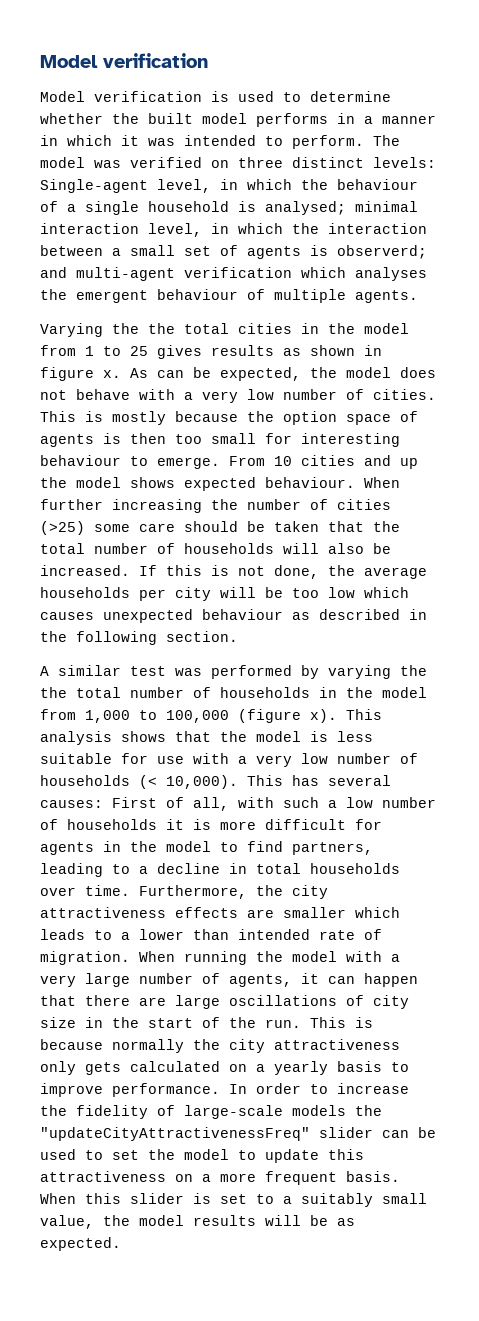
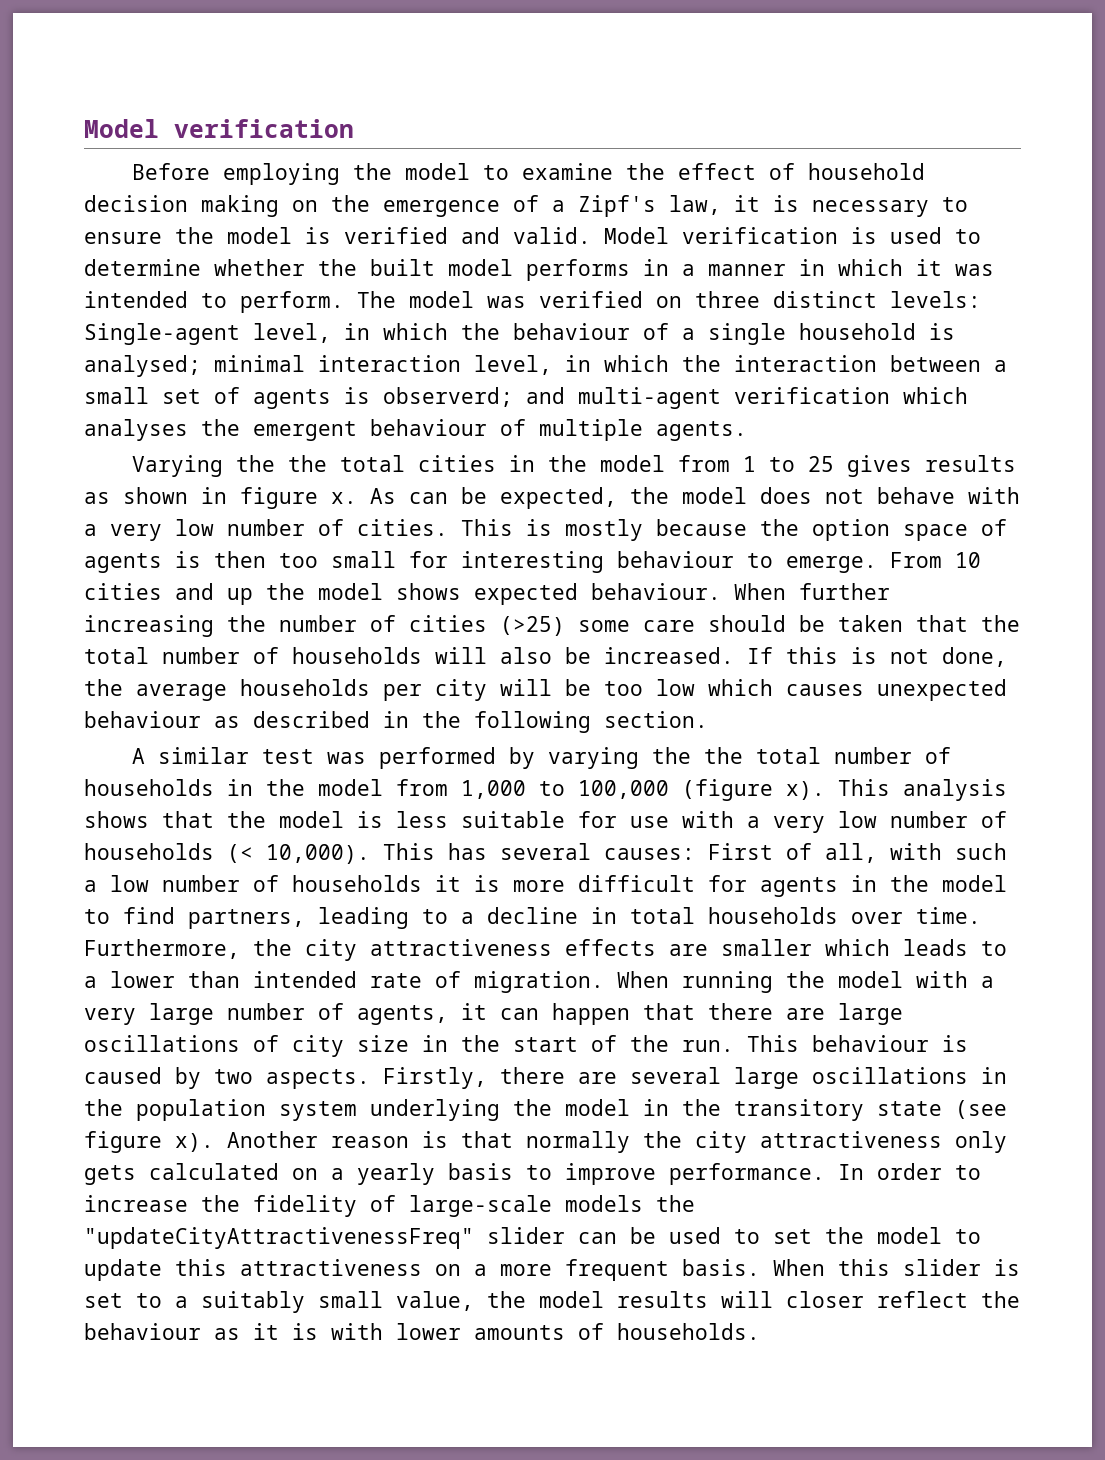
(208, 60) none -> [132,163,926,185] [84,195,968,217] [84,227,591,244] Before employing the model to examine the effect of household decision making on the emergence of a Zipf's law, it is necessary to ensure the model is verified and valid.
[355,1017,373,1028] [40,1039,103,1050] is because -> [812,1035,968,1052] [84,1067,1007,1089] [84,1099,1007,1121] [84,1131,513,1153] behaviour is caused by two aspects. Firstly, there are several large oscillations in the population system underlying the model in the transitory state (see figure x). Another reason is that
[310,1215,355,1226] [40,1237,121,1251] be as expected. -> [786,1291,1020,1308] [84,1323,760,1340] closer reflect the behaviour as it is with lower amounts of households.

